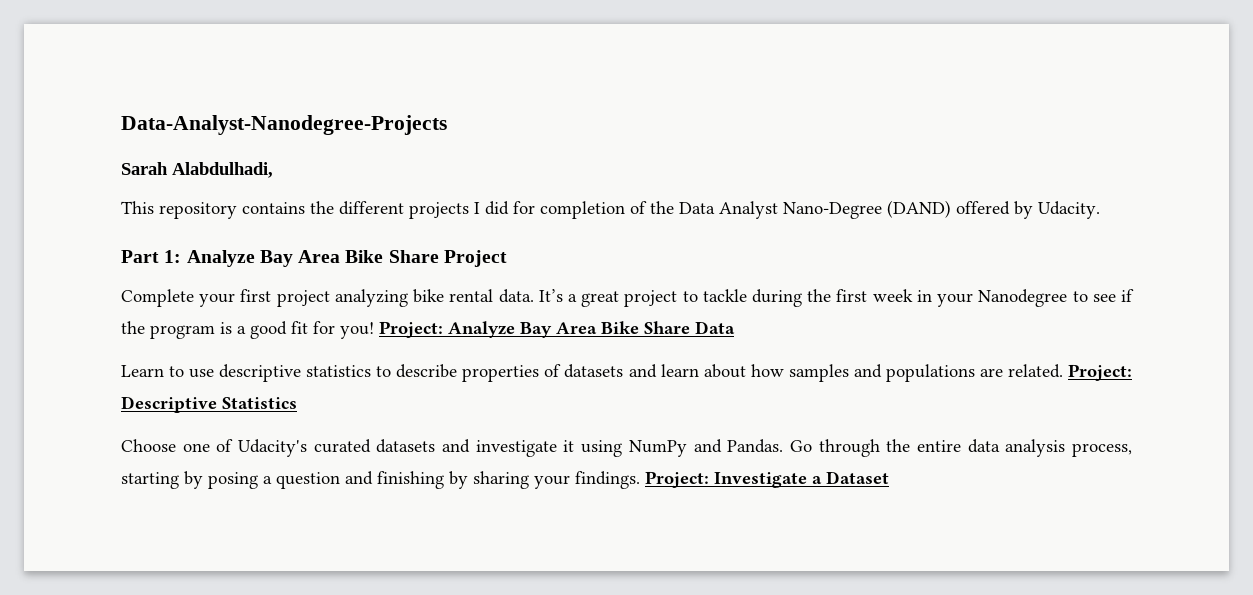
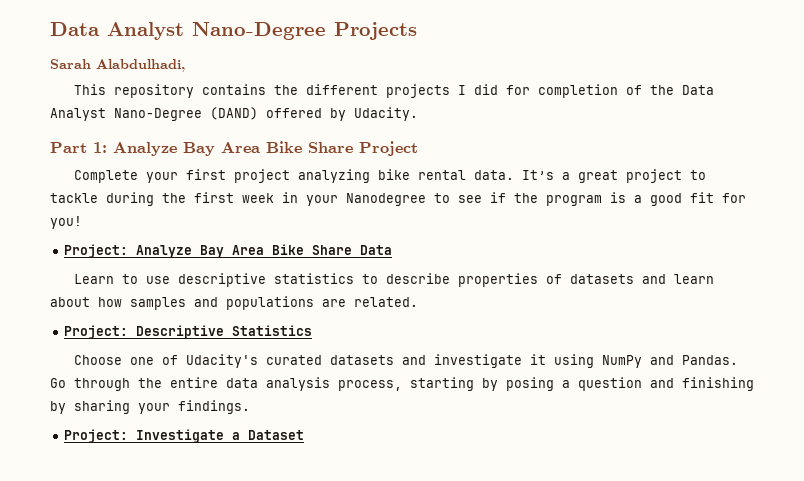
[121,115,447,135] Data-Analyst-Nanodegree-Projects -> [50,22,417,40] Data Analyst Nano-Degree Projects
(374, 330) none -> (82, 222) //
(1063, 371) none -> (418, 302) //
(640, 480) none -> (250, 407) //

